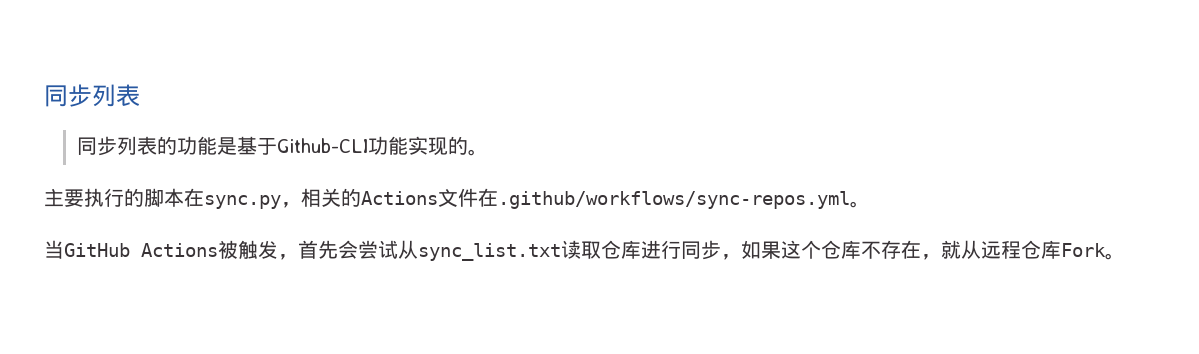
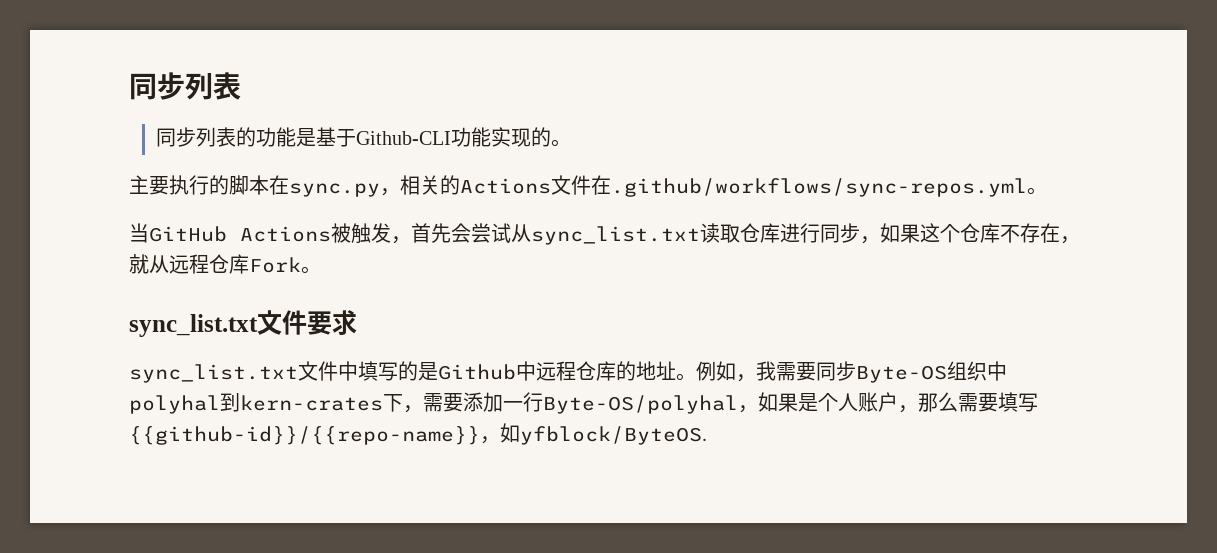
(1125, 256) none -> [129,310,357,337] [129,361,1007,383] [129,392,1038,414] [129,423,707,445] // sync_list.txt文件要求 // sync_list.txt文件中填写的是Github中远程仓库的地址。例如，我需要同步Byte-OS组织中polyhal到kern-crates下，需要添加一行Byte-OS/polyhal，如果是个人账户，那么需要填写{{github-id}}/{{repo-name}}，如yfblock/ByteOS.

